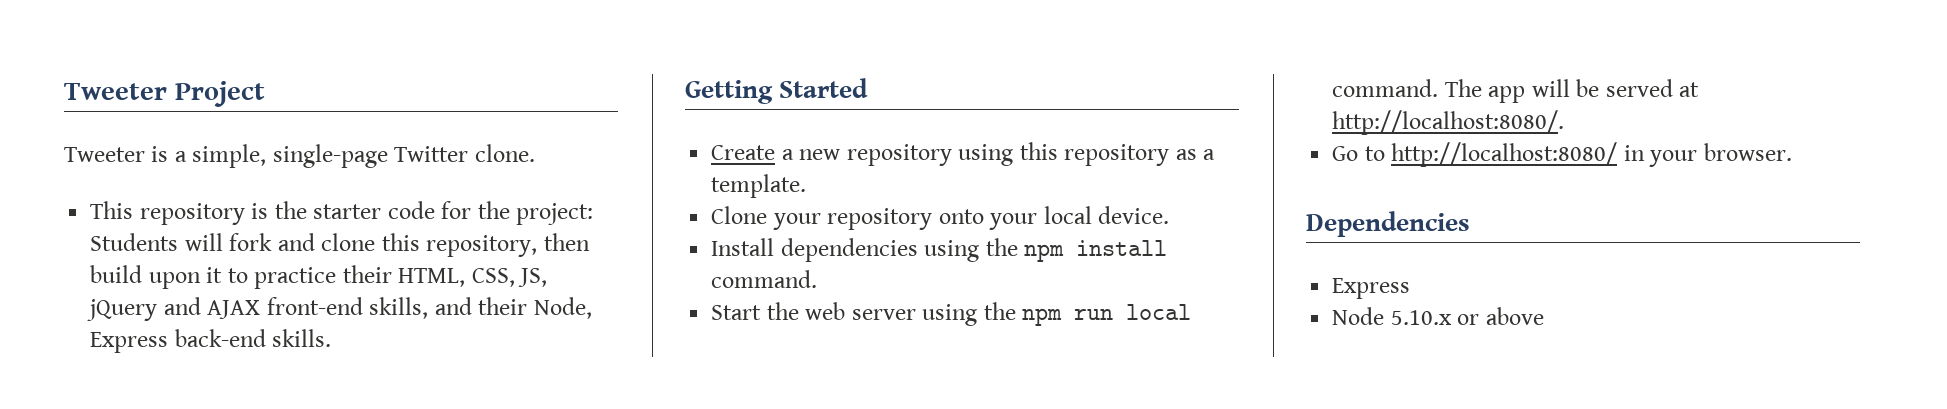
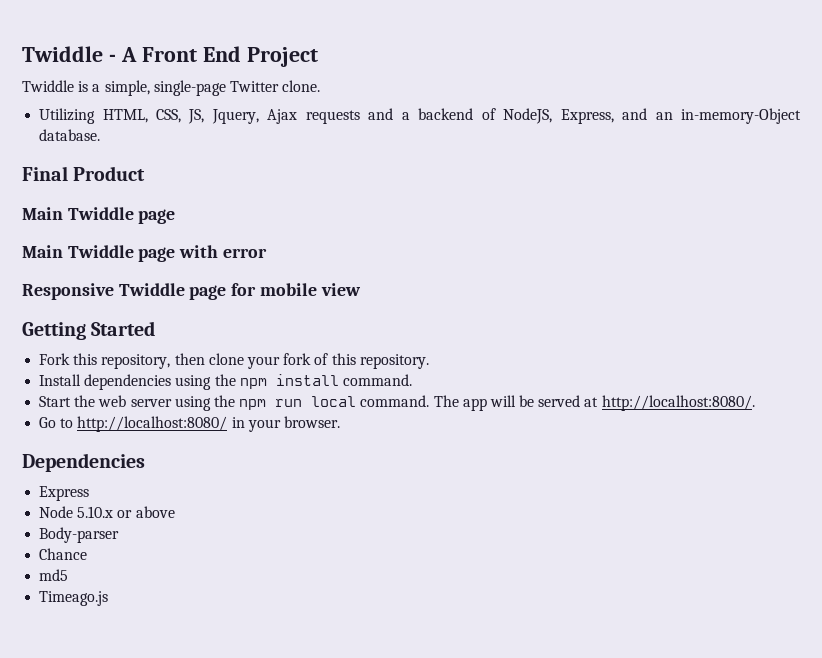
[64,83,167,100] Tweeter -> [22,46,241,62] Twiddle - A Front End
[64,147,145,162] Tweeter -> [22,80,74,92] Twiddle
[90,201,594,225] [90,233,590,257] [90,265,548,289] [87,297,592,321] [90,329,332,353] [685,78,869,104] [711,142,1216,166] [711,174,807,198] [711,206,1170,230] This repository is the starter code for the project: Students will fork and clone this repository, then build upon it to practice their HTML, CSS, JS, jQuery and AJAX front-end skills, and their Node, Express back-end skills. // Getting Started // Create a new repository using this repository as a template. // Clone your repository onto your local device. -> [39,108,802,124] [39,129,101,141] [22,166,146,181] [22,207,176,224] [22,245,267,262] [22,283,361,300] [22,321,156,340] [39,353,429,369] Utilizing HTML, CSS, JS, Jquery, Ajax requests and a backend of NodeJS, Express, and an in-memory-Object database. // Final Product // Main Twiddle page // Main Twiddle page with error // Responsive Twiddle page for mobile view // Getting Started // Fork this repository, then clone your fork of this repository.
(1544, 316) none -> [39,527,120,543] [39,548,88,560] [39,569,69,581] [39,591,109,606] // Body-parser // Chance // md5 // Timeago.js

